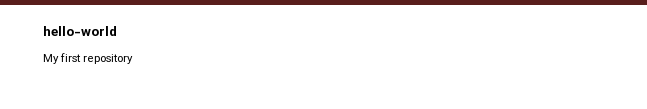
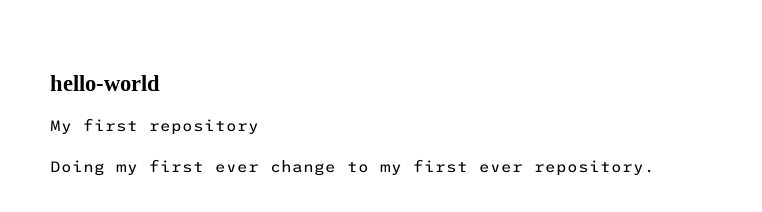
(134, 59) none -> [50,159,655,176] // Doing my first ever change to my first ever repository.

